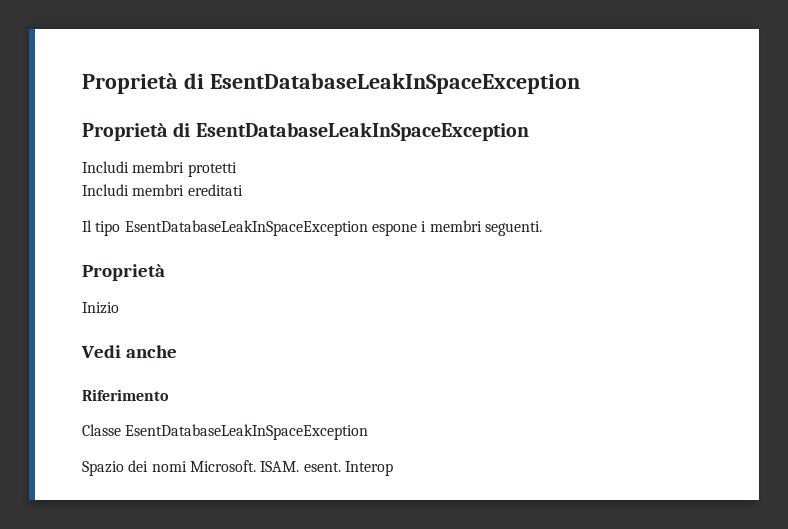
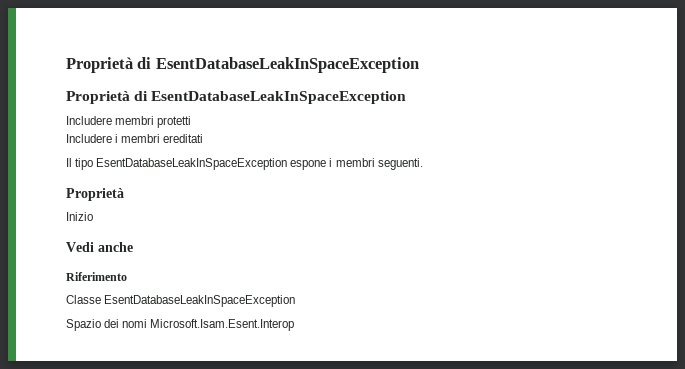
[82,161,129,173] Includi -> [66,116,112,125] Includere
[82,184,129,196] Includi -> [66,134,119,143] Includere i
[189,460,393,476] Microsoft. ISAM. esent. Interop -> [150,319,295,331] Microsoft.Isam.Esent.Interop

